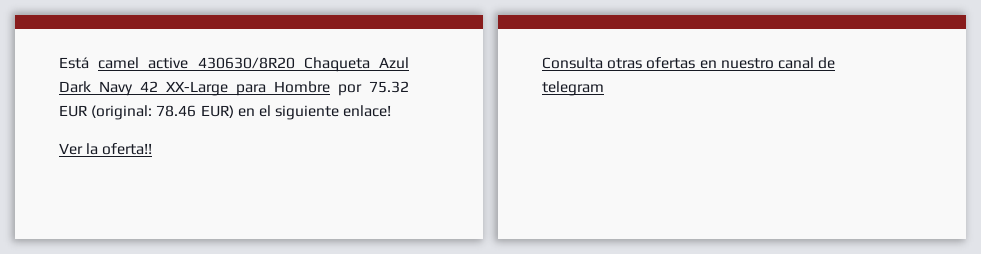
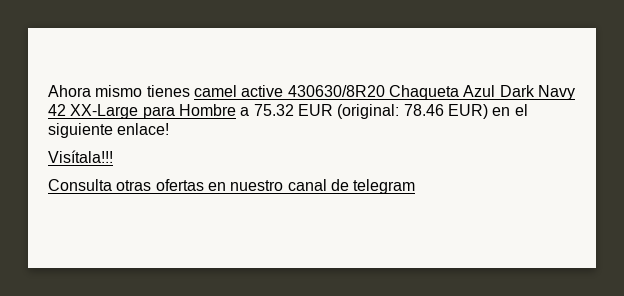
[59,57,89,69] Está -> [48,85,190,97] Ahora mismo tienes
[338,84,362,96] por -> [240,107,250,116] a
[59,143,153,155] Ver la oferta!! -> [48,150,113,163] Visítala!!!

